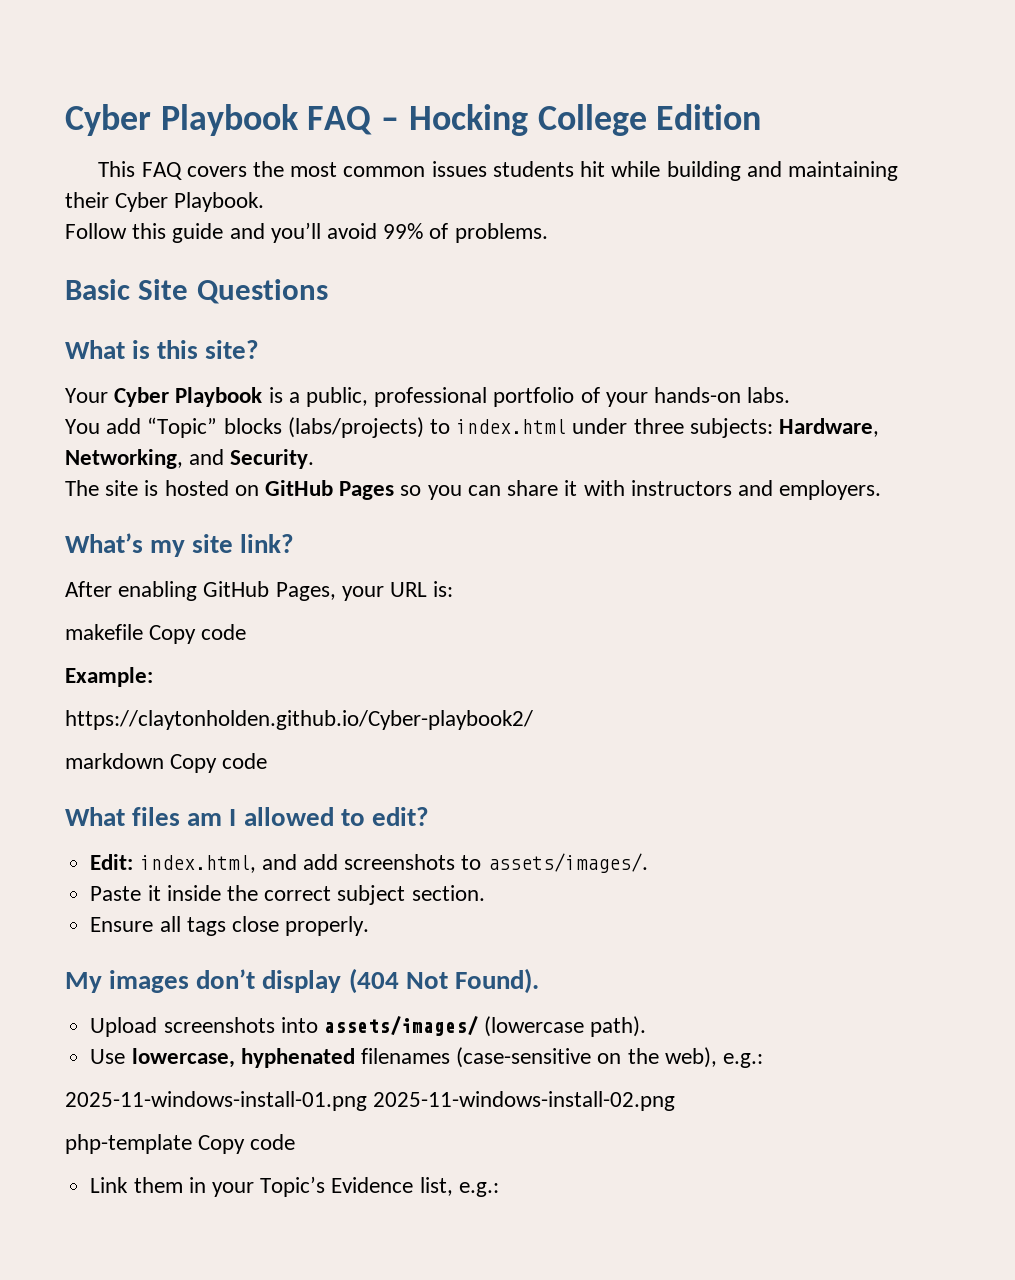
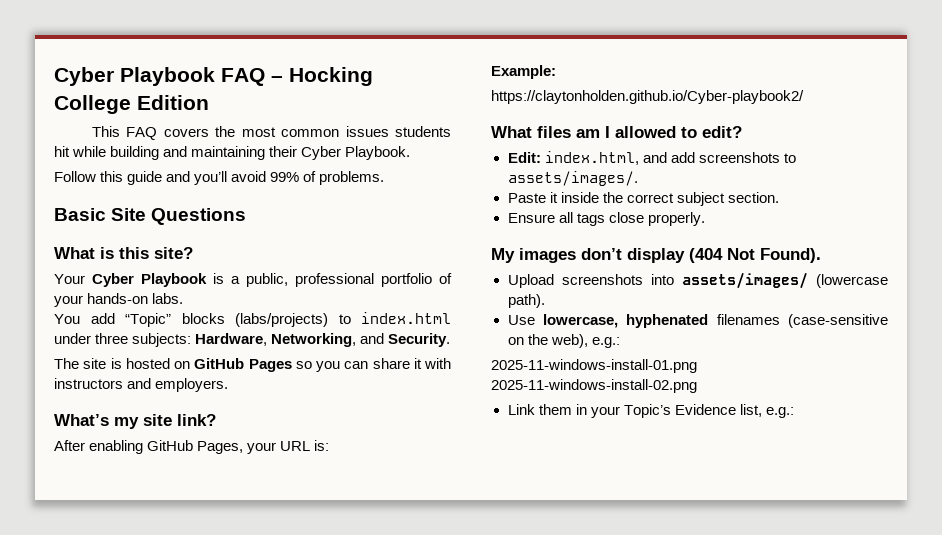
[65,624,247,644] // makefile Copy code -> (330, 445) none
[65,753,268,773] // markdown Copy code -> (804, 97) none
[65,1134,296,1154] // php-template Copy code -> (697, 386) none

